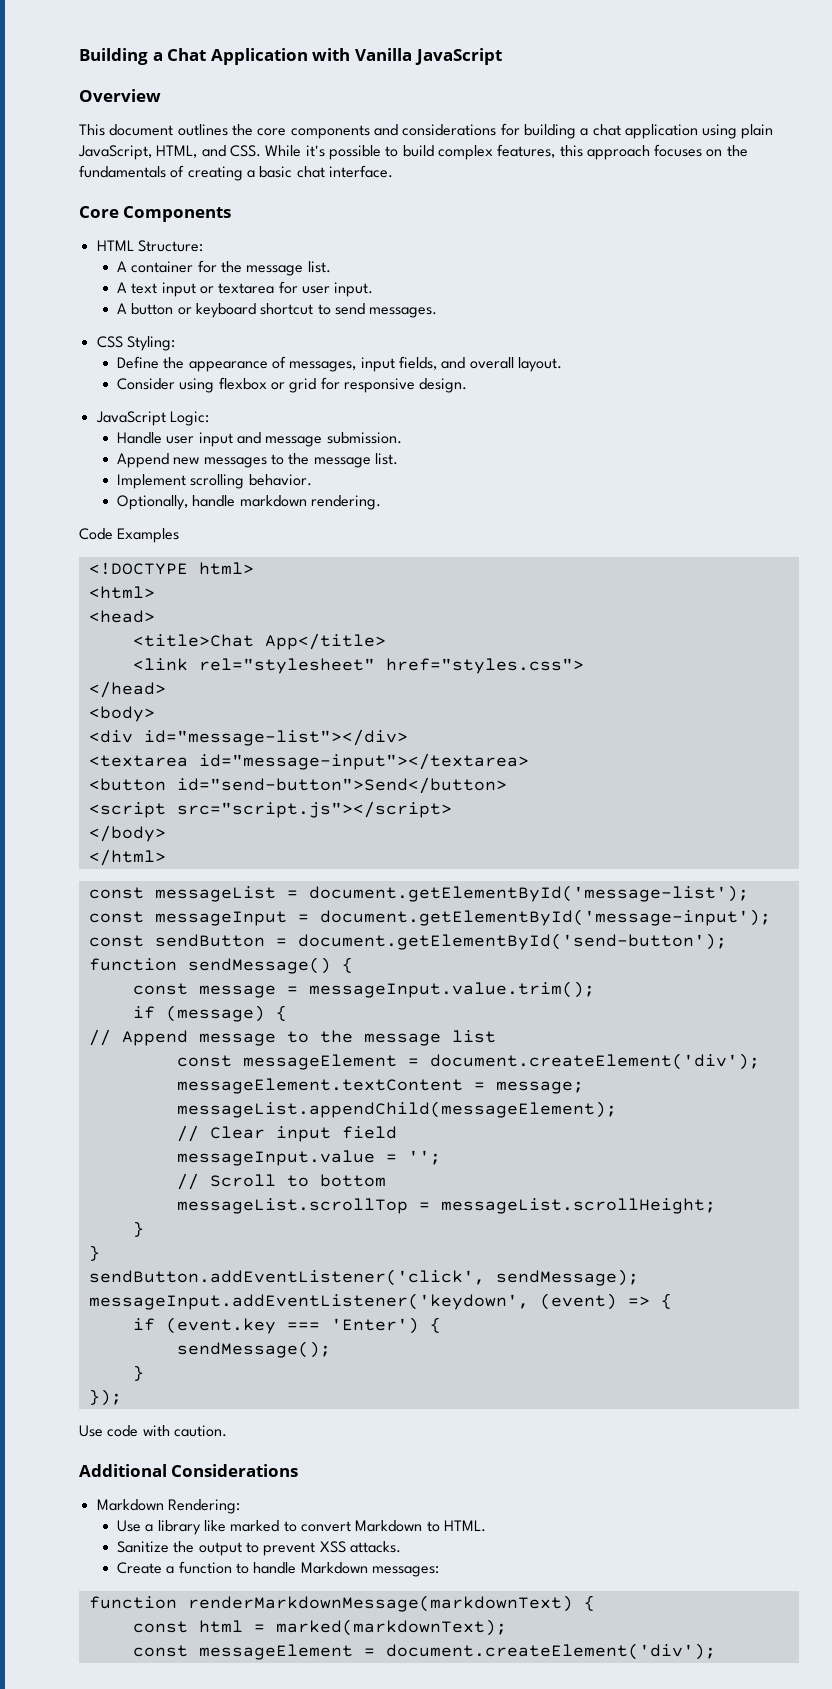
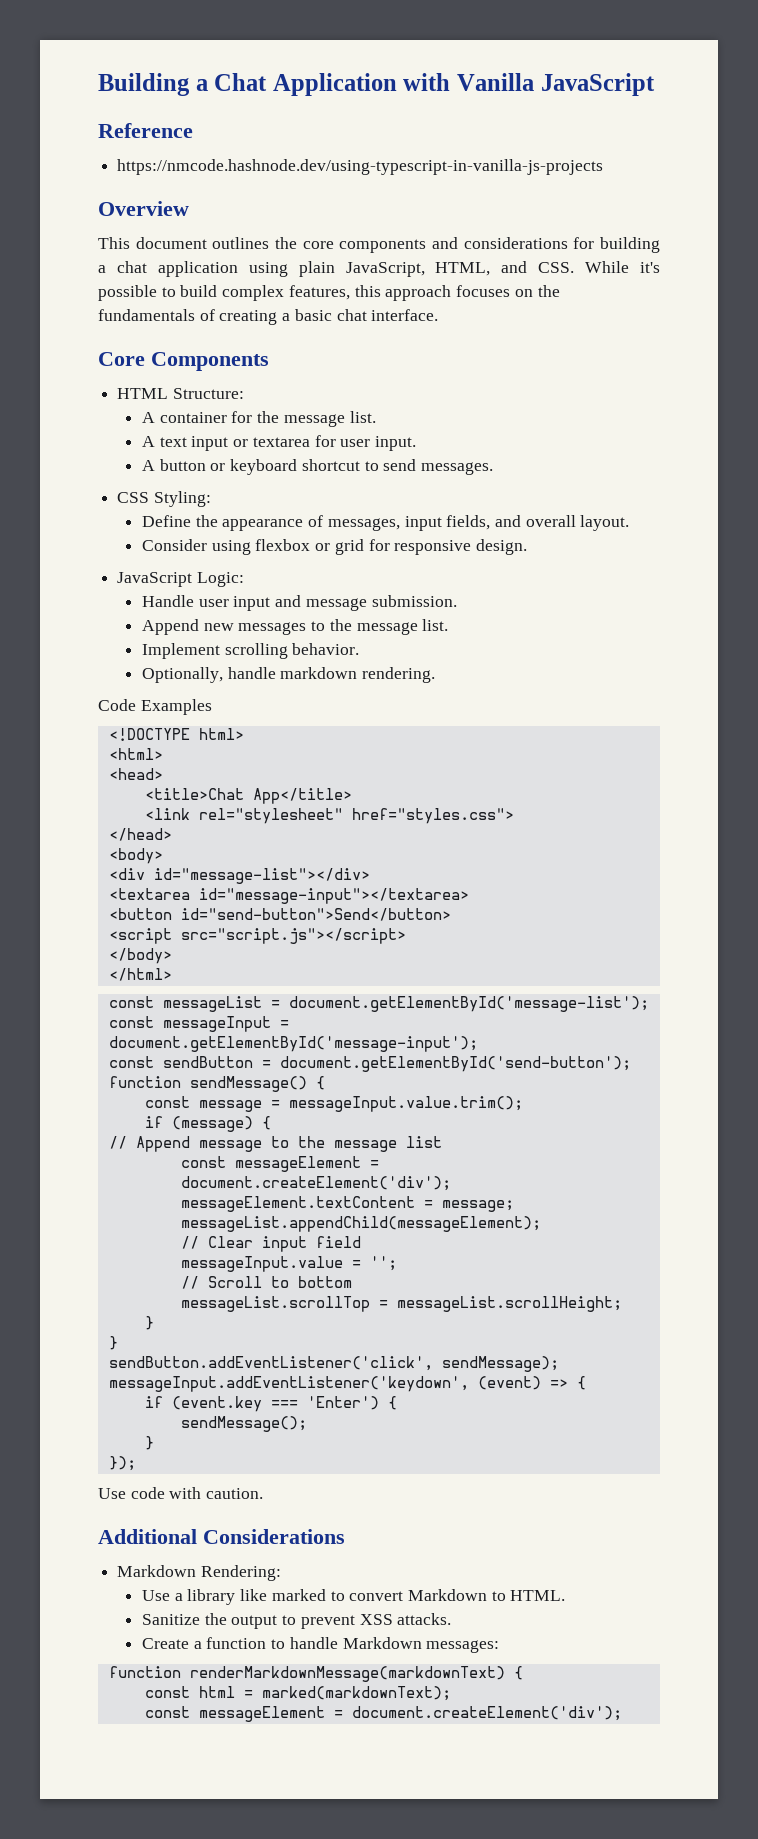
(502, 56) none -> [98,123,193,138] [117,159,604,175] // Reference // https://nmcode.hashnode.dev/using-typescript-in-vanilla-js-projects

